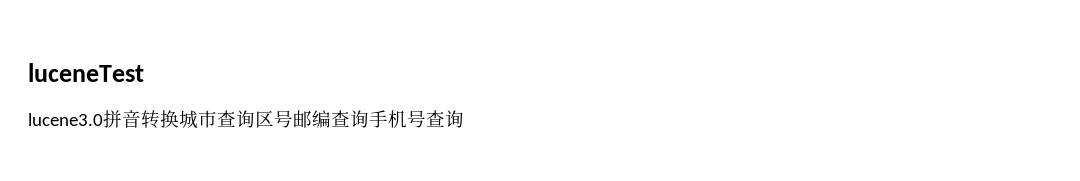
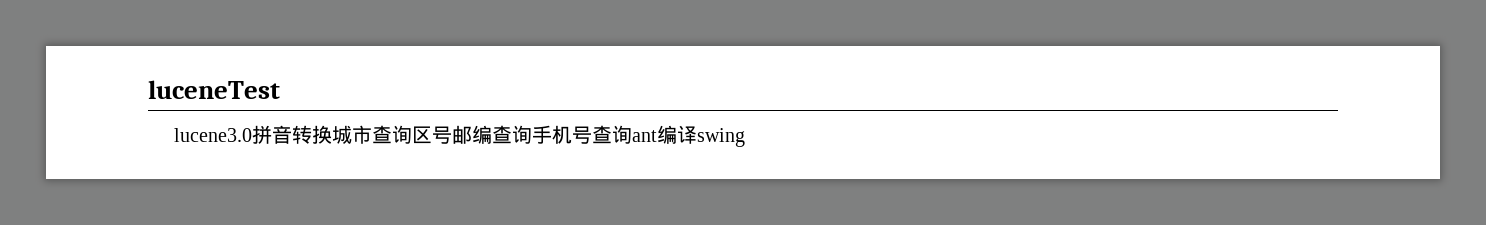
(464, 119) none -> [632,125,746,147] ant编译swing

